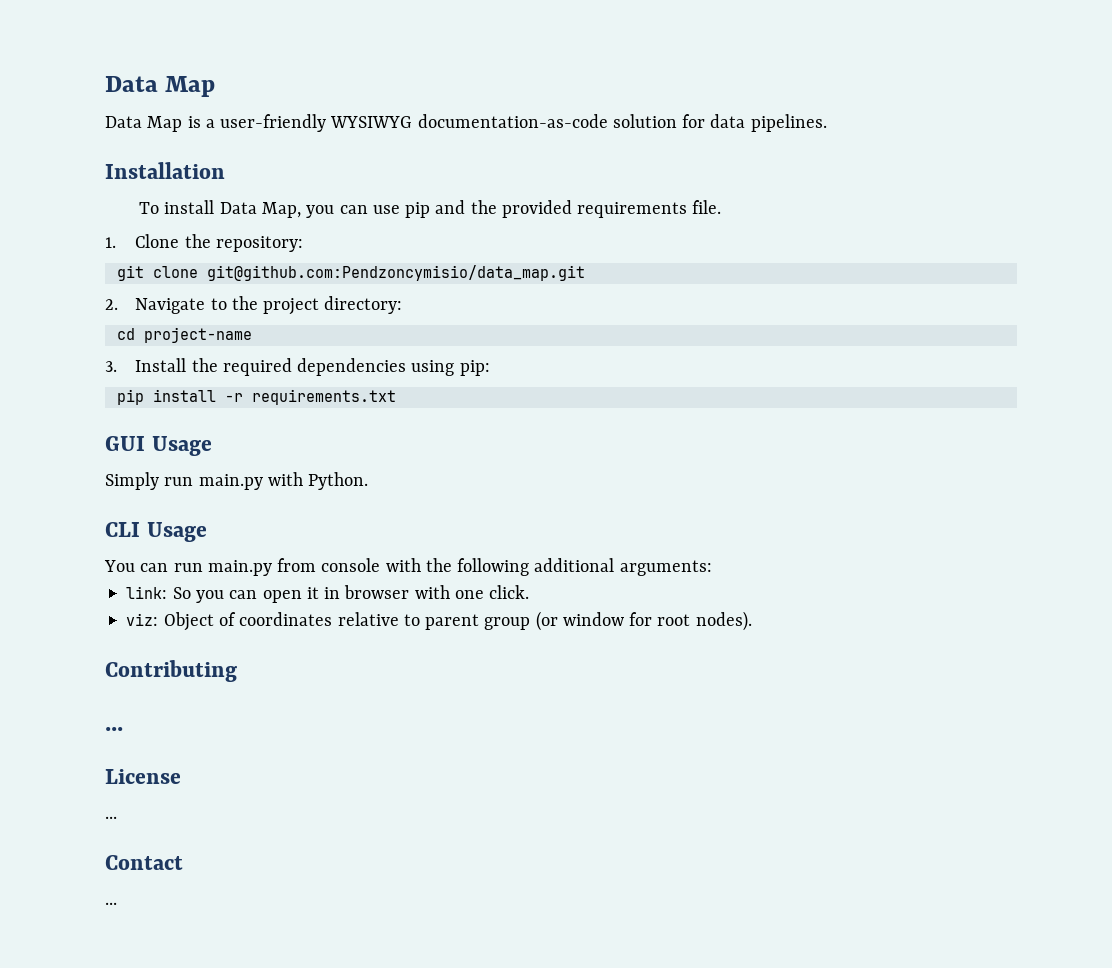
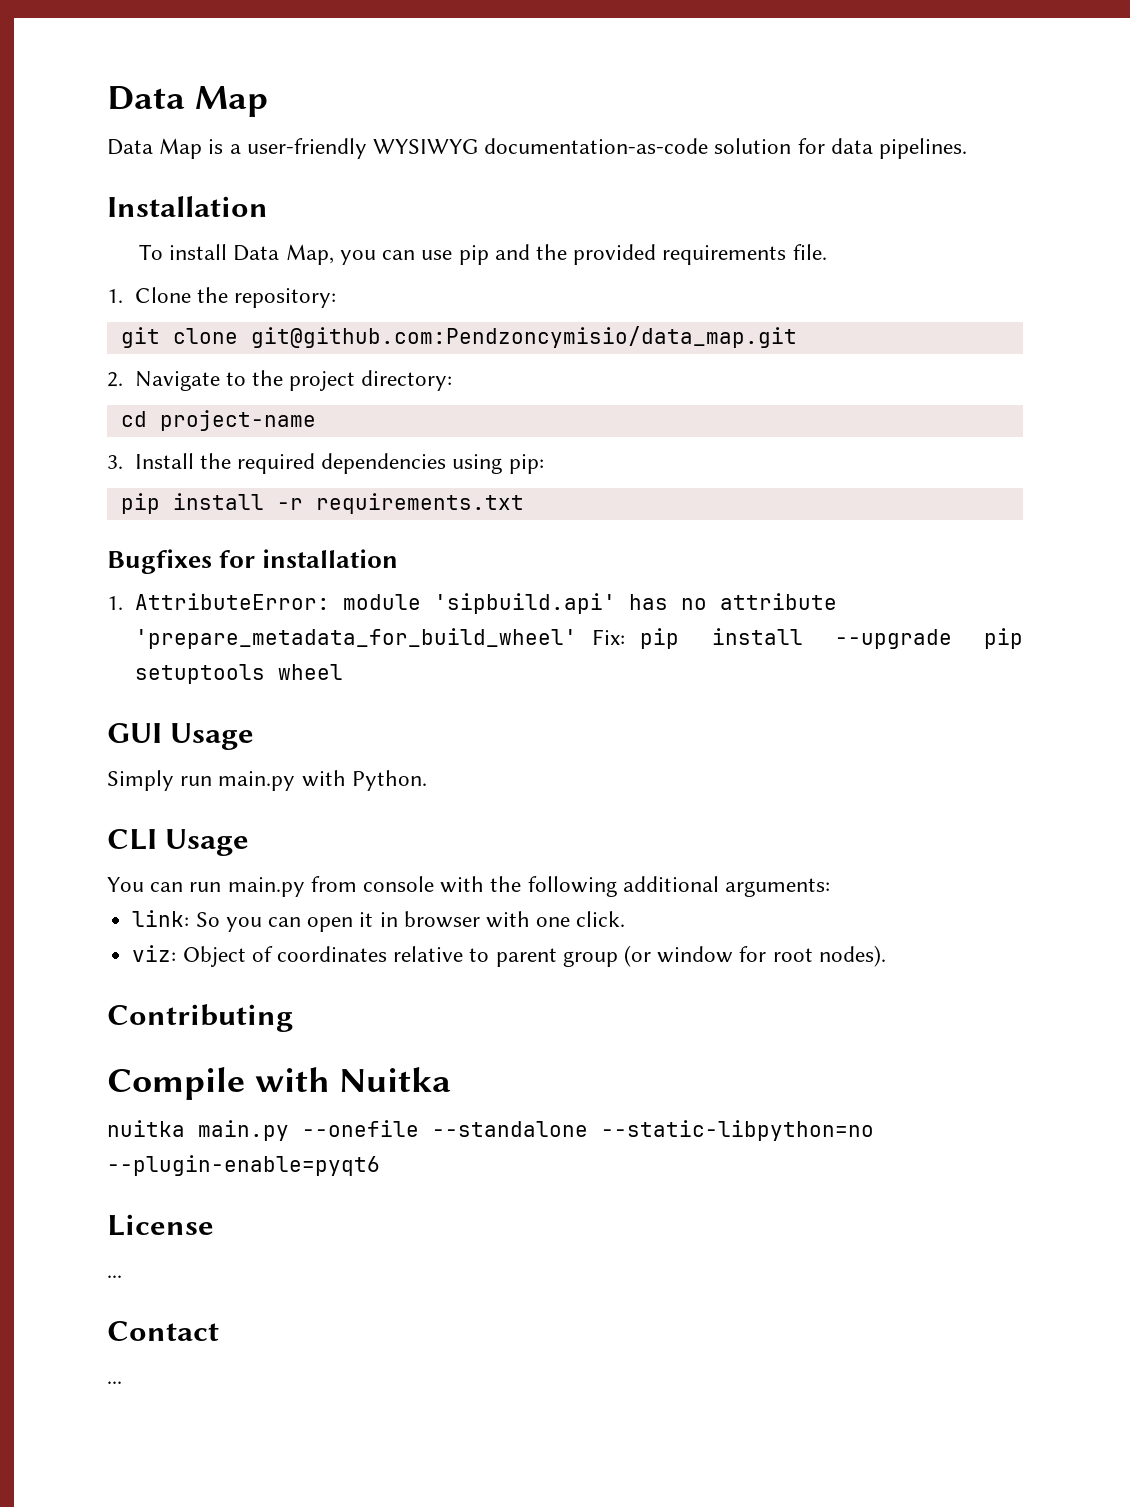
(396, 397) none -> [107,549,399,574] [107,593,837,614] [134,628,1024,649] [134,664,343,684] // Bugfixes for installation // 1. AttributeError: module 'sipbuild.api' has no attribute 'prepare_metadata_for_build_wheel' Fix: pip install --upgrade pip setuptools wheel
[105,727,123,731] ... -> [107,1067,452,1100] [107,1120,874,1141] [107,1155,380,1176] Compile with Nuitka // nuitka main.py --onefile --standalone --static-libpython=no --plugin-enable=pyqt6

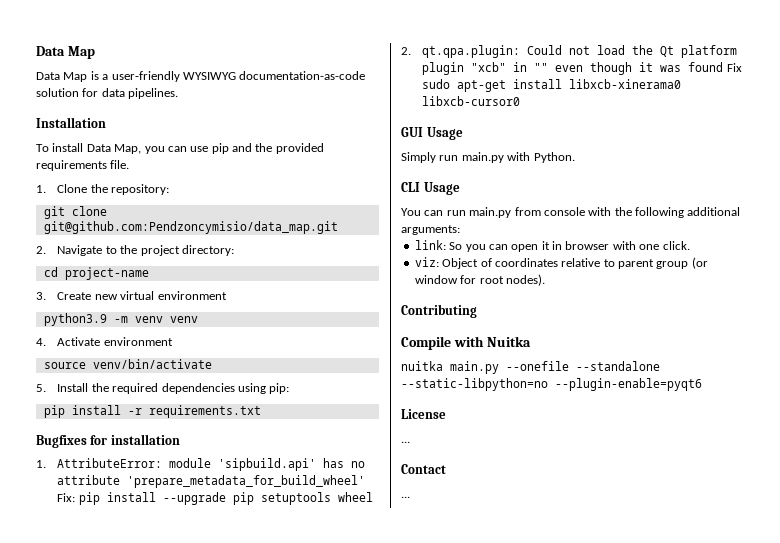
(123, 462) none -> [57,291,227,300] [43,313,198,326] [36,337,173,346] [43,359,212,369] [36,384,46,392] Create new virtual environment // python3.9 -m venv venv // 4. Activate environment // source venv/bin/activate // 5.
(343, 672) none -> [401,45,738,58] [422,62,742,75] [422,79,682,92] [422,96,521,106] // 2. qt.qpa.plugin: Could not load the Qt platform plugin "xcb" in "" even though it was found Fix sudo apt-get install libxcb-xinerama0 libxcb-cursor0

